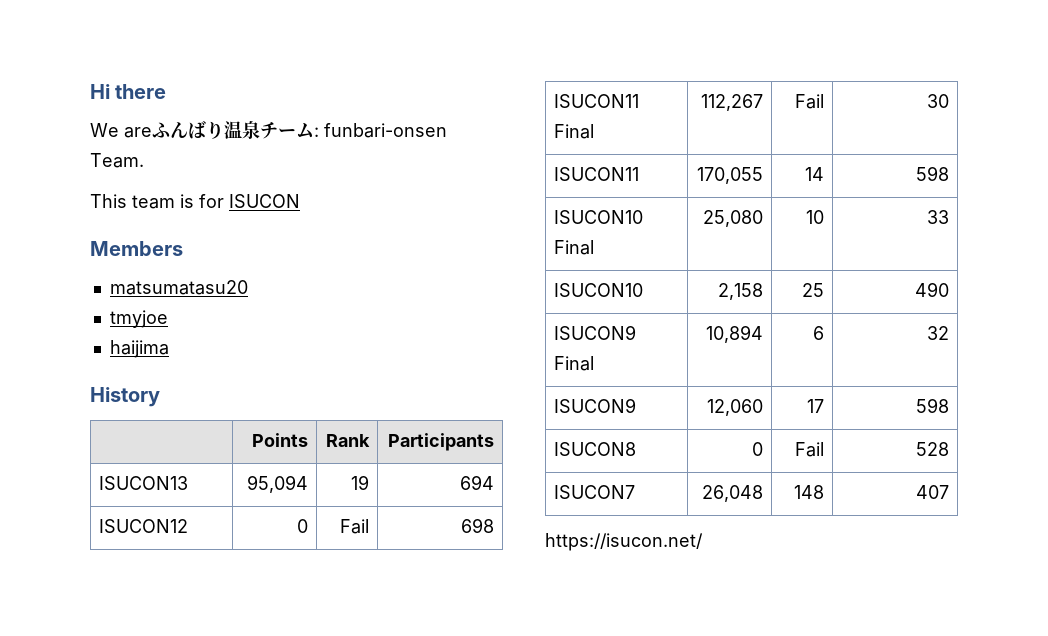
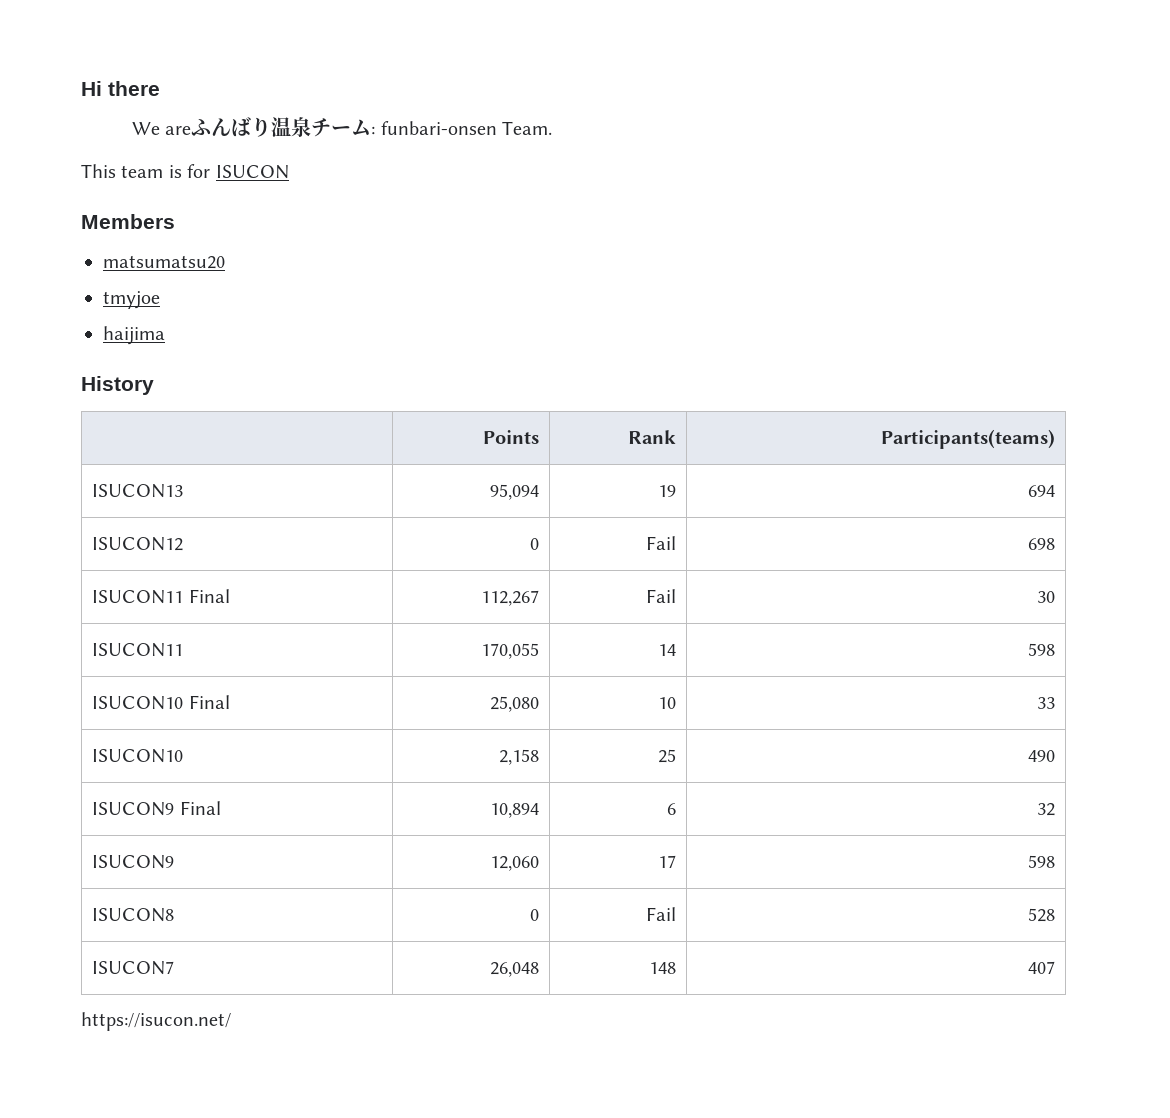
[109,280,248,295] matsumatasu20 -> [103,255,225,269] matsumatsu20
[388,433,495,451] Participants -> [880,429,1055,449] Participants(teams)

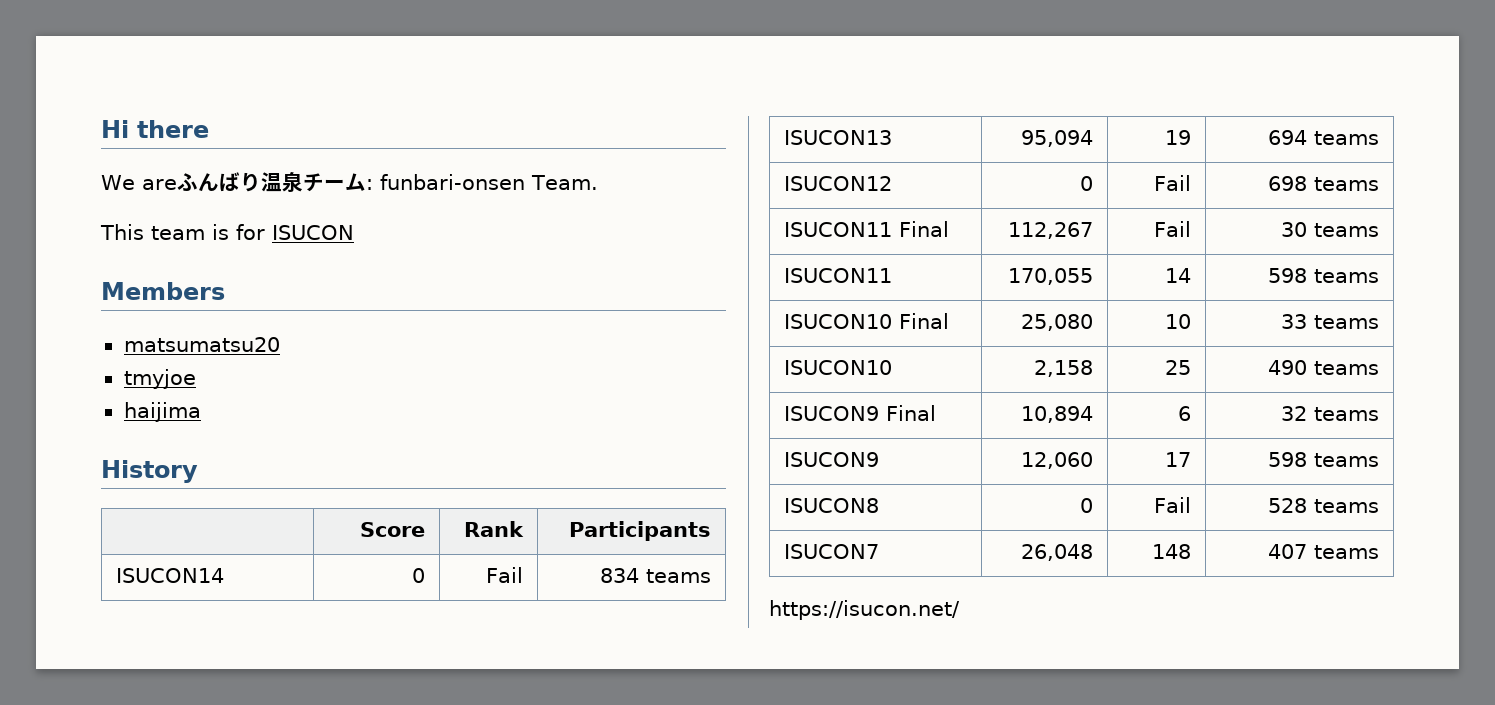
[482,430,539,444] Points -> [359,522,425,537] Score
[880,429,1055,449] Participants(teams) -> [568,521,711,541] [116,568,225,583] [411,568,425,583] [486,567,524,583] [599,568,711,583] Participants // ISUCON14 | 0 | Fail | 834 teams
(1055, 491) none -> [1313,131,1379,145] teams
(1055, 544) none -> [1313,177,1379,191] teams
(1055, 597) none -> [1313,223,1379,237] teams
(1055, 649) none -> [1313,269,1379,283] teams
(1055, 703) none -> [1313,315,1379,329] teams
(1055, 756) none -> [1313,361,1379,375] teams
(1055, 809) none -> [1313,407,1379,421] teams
(1055, 861) none -> [1313,453,1379,467] teams
(1055, 915) none -> [1313,499,1379,513] teams
(1055, 967) none -> [1313,545,1379,559] teams

